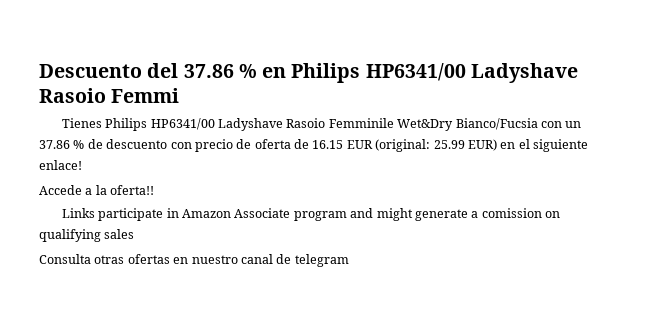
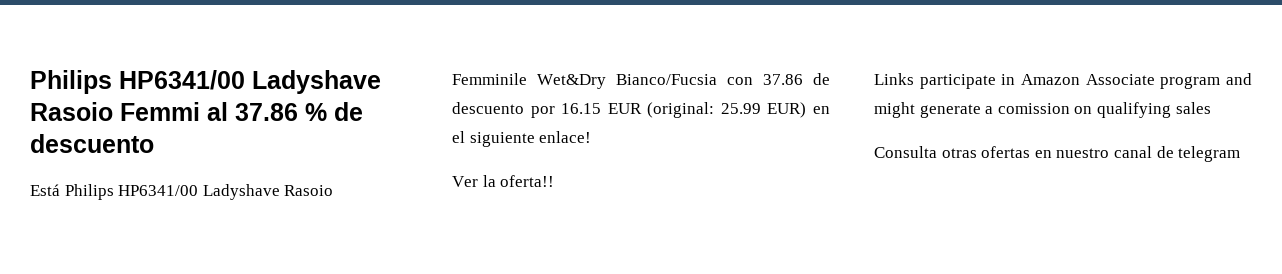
[39,63,287,78] Descuento del 37.86 % en -> (30, 82) none
[61,118,102,128] // Tienes -> [207,102,363,121] [30,134,154,153] [30,184,60,196] al 37.86 % de descuento // Está
[565,121,582,128] [39,139,309,152] un 37.86 % de descuento con precio de oferta de -> [763,73,830,85] [452,102,555,118] 37.86 de descuento por
[39,185,93,195] Accede a -> [452,176,478,187] Ver

